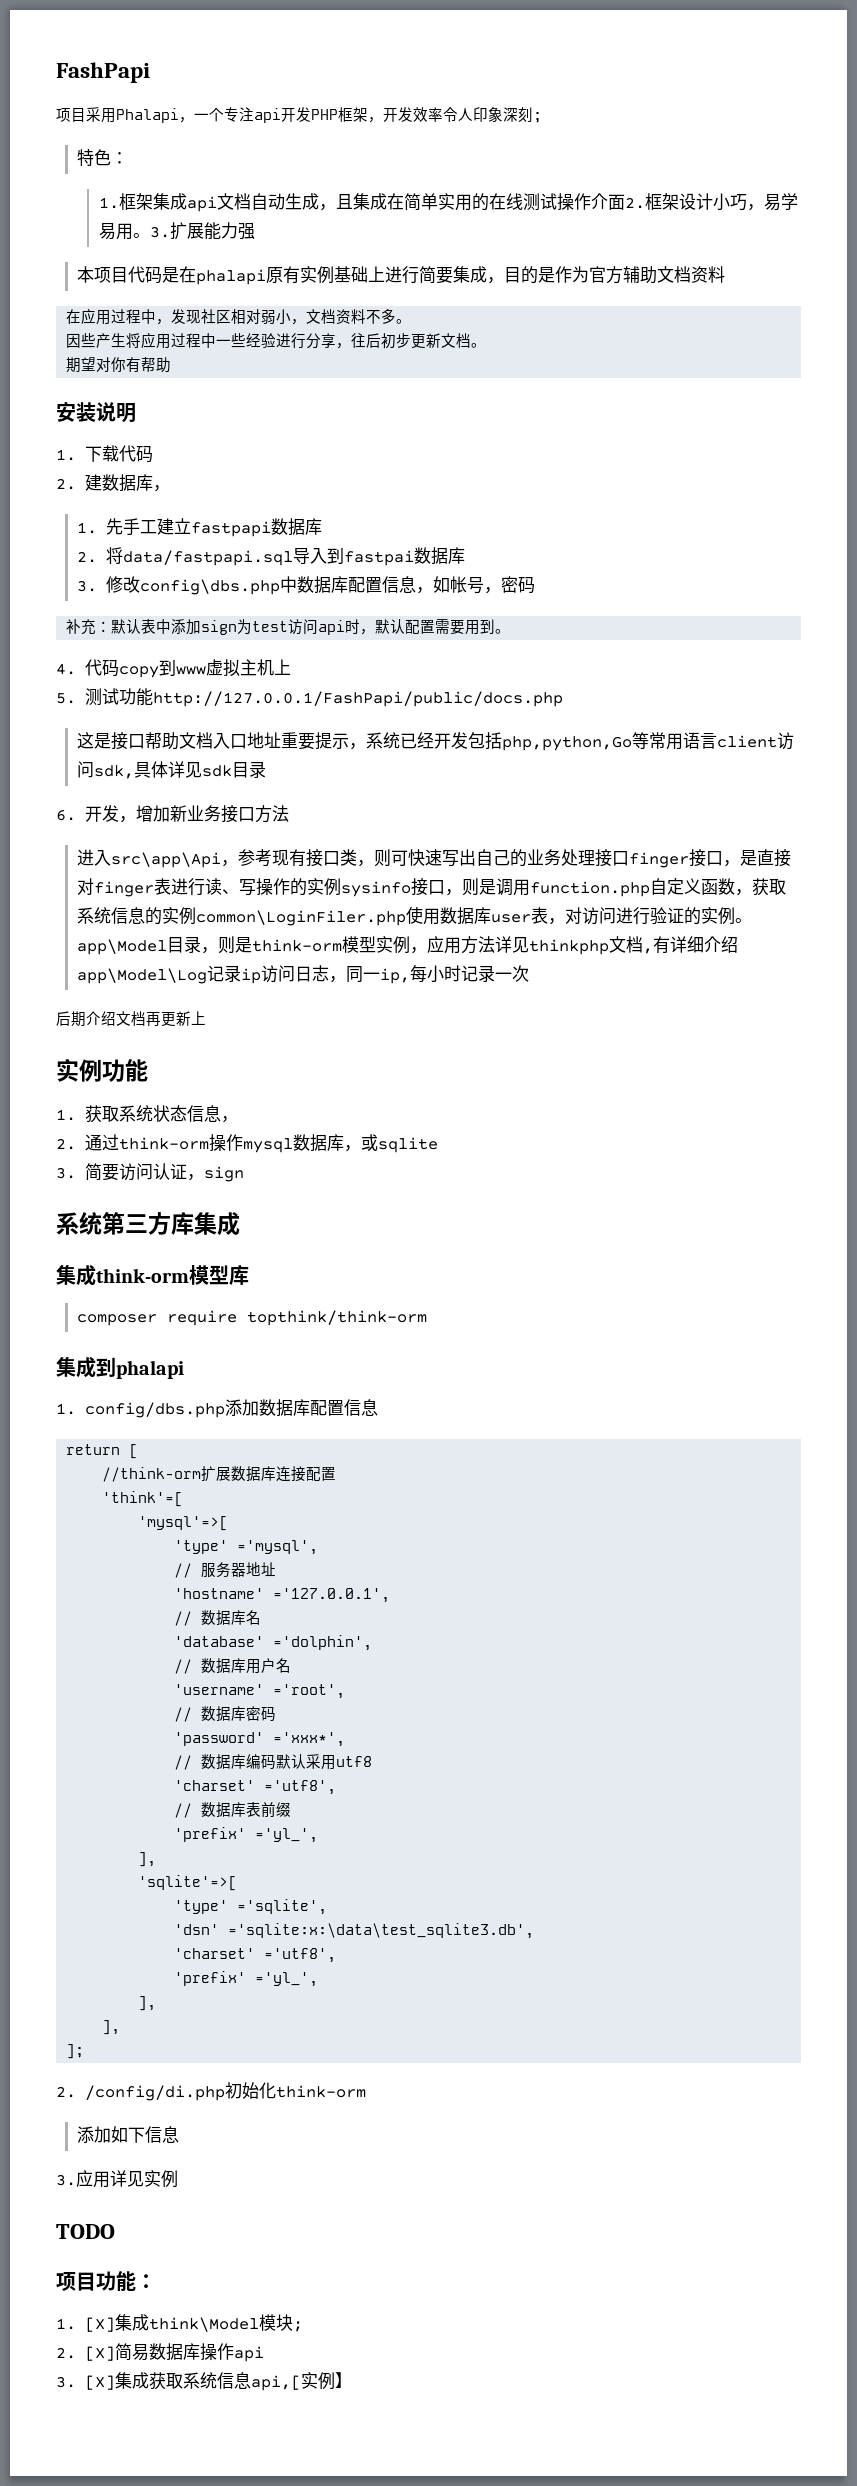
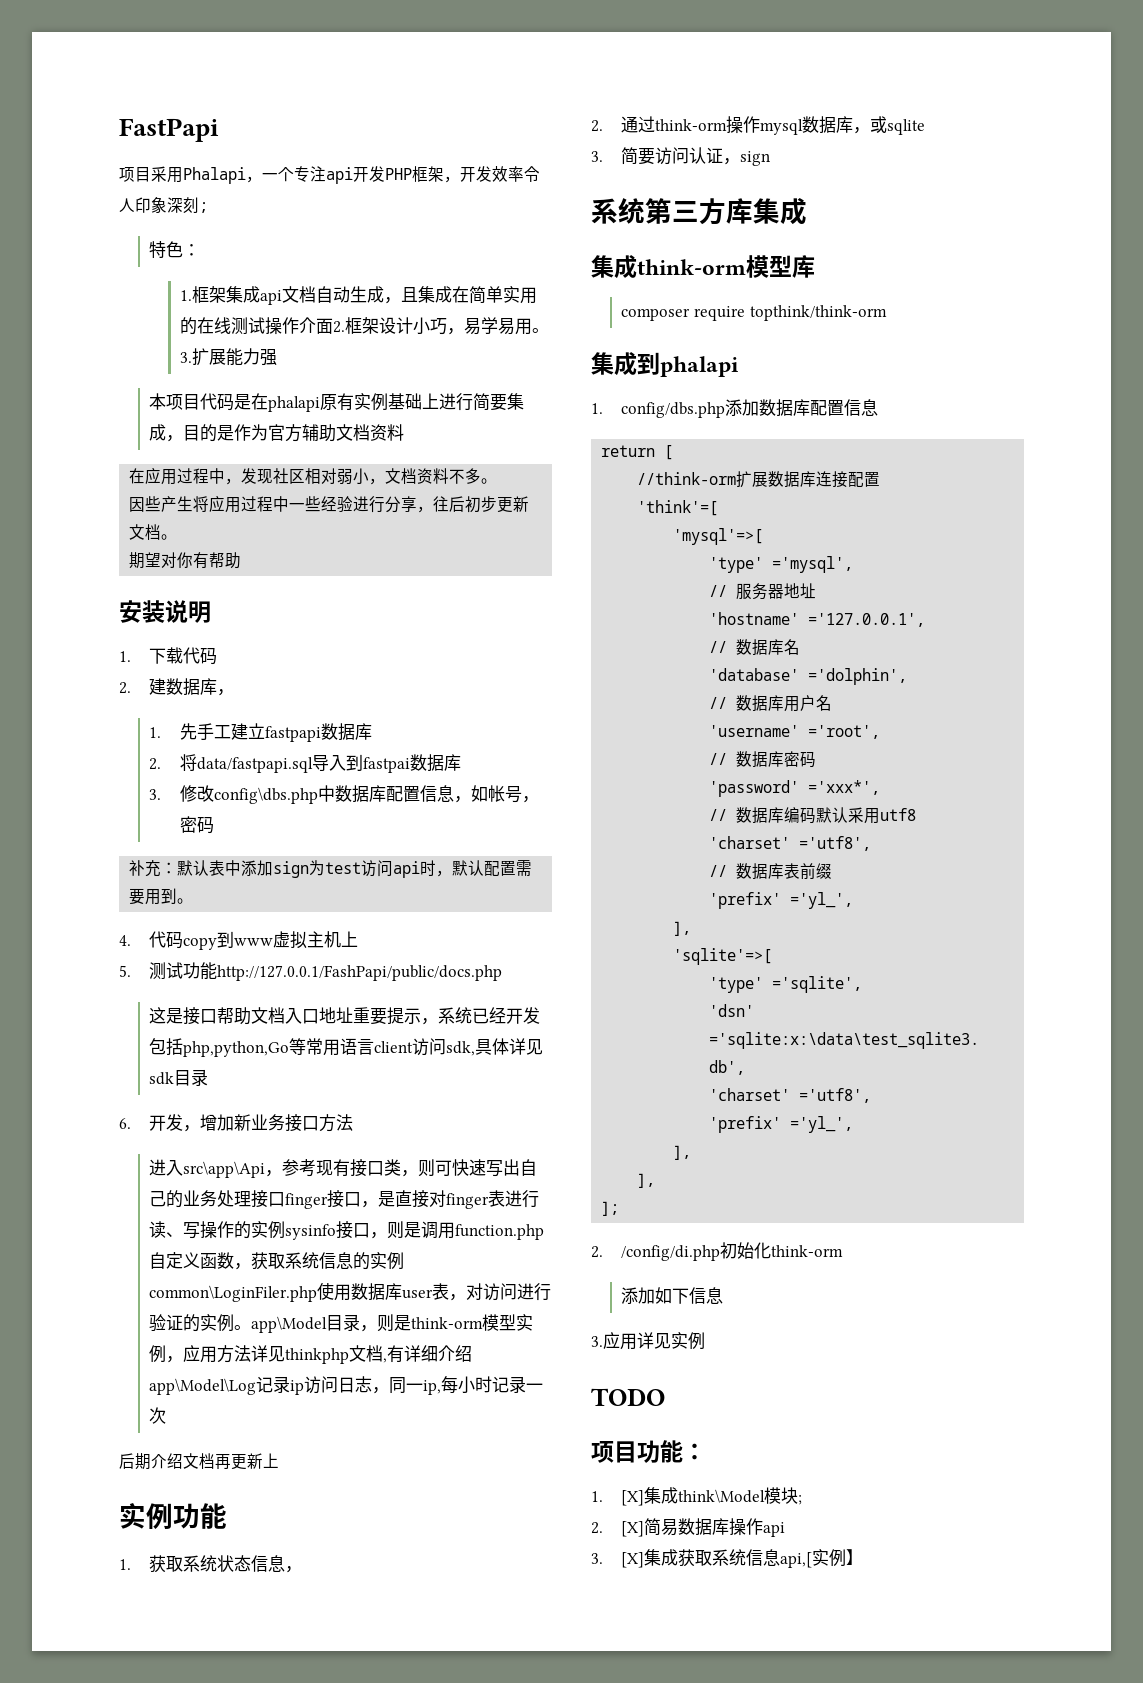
[56,62,150,83] FashPapi -> [119,118,219,142] FastPapi

